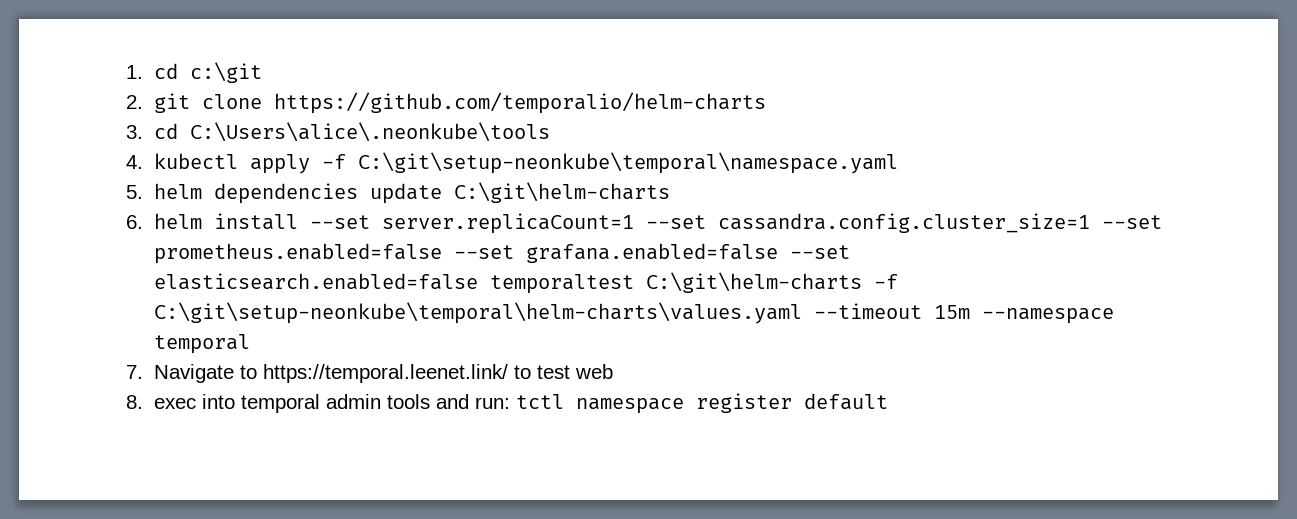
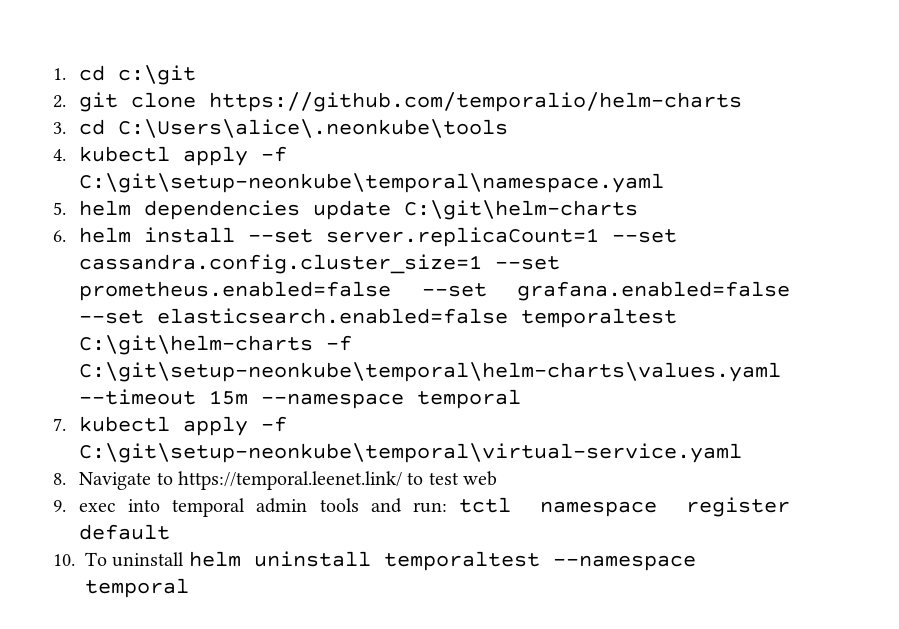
(143, 372) none -> [79,416,288,436] [79,443,743,463] [53,473,66,485] kubectl apply -f C:\git\setup-neonkube\temporal\virtual-service.yaml // 8.
[126,395,143,409] 8. -> [53,500,66,512] 9.
(889, 401) none -> [53,551,696,571] [85,578,189,598] // 10. To uninstall helm uninstall temporaltest --namespace temporal

